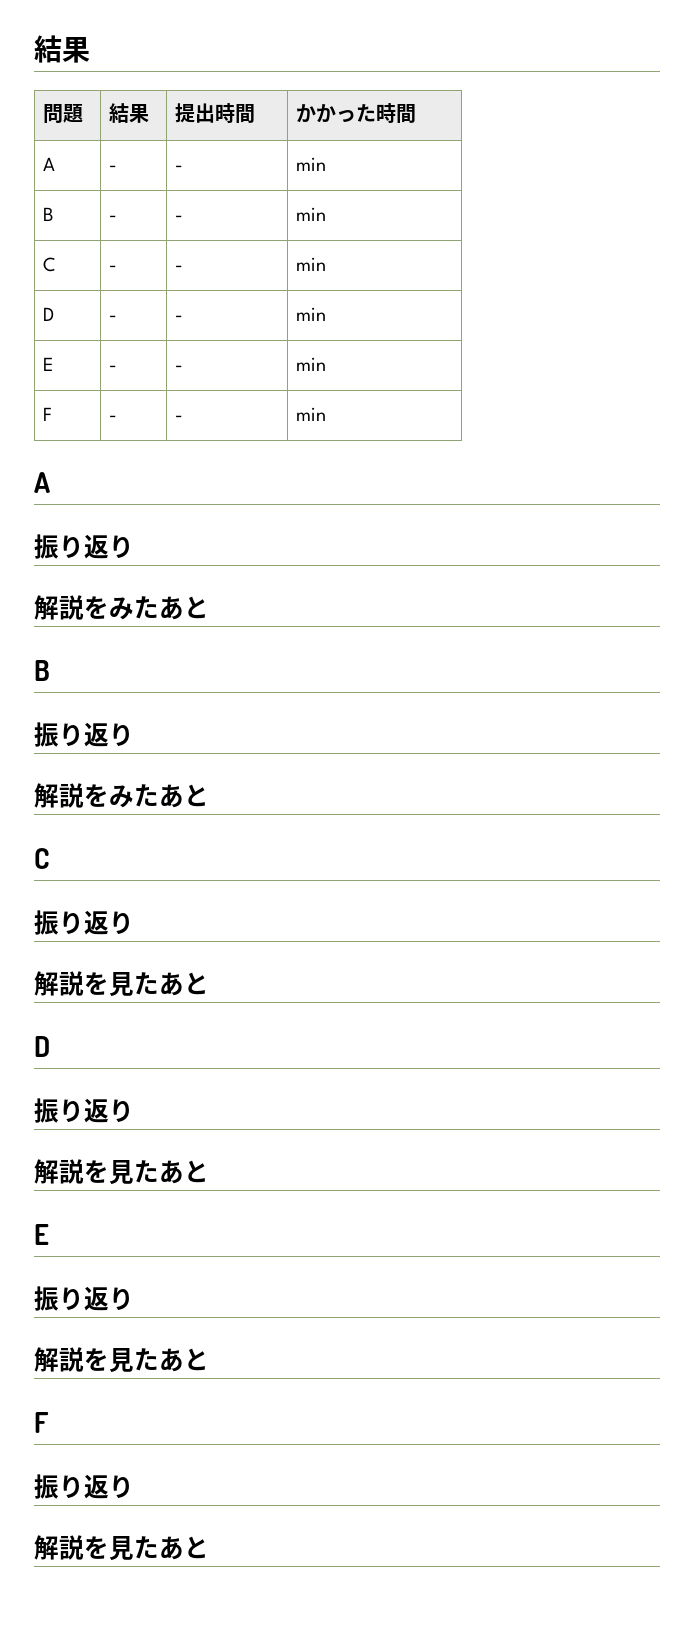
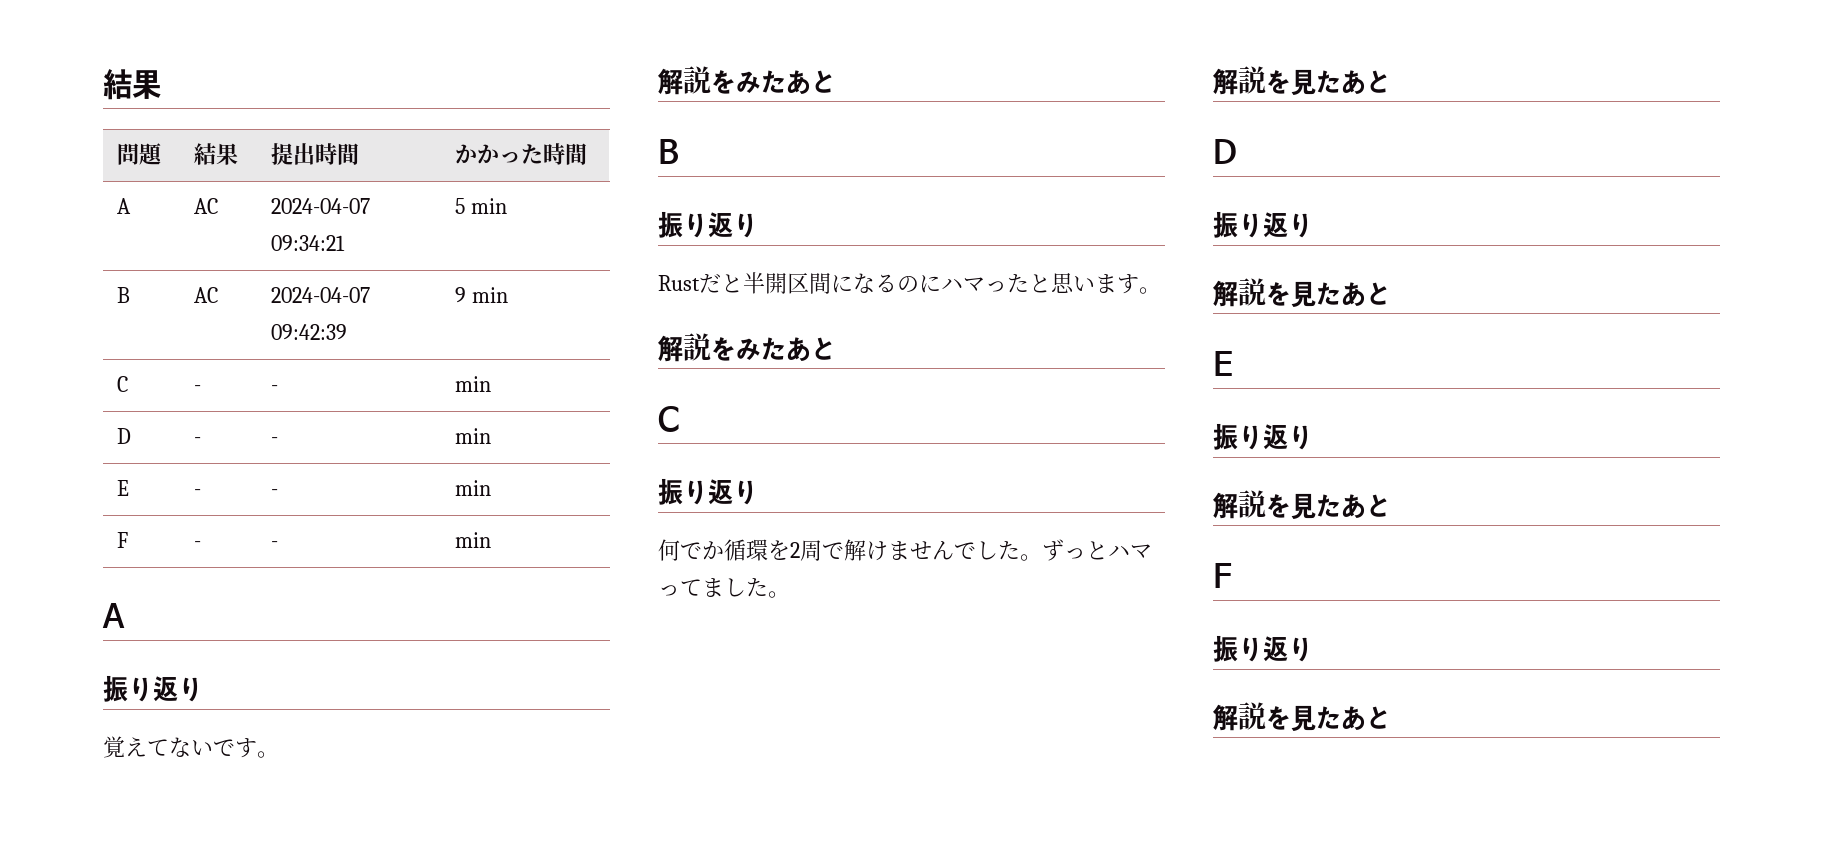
[109,165,118,171] [175,165,184,171] [296,157,327,171] [43,207,55,221] [109,215,118,221] [175,215,184,221] - | - | min // B | - | - | -> [194,198,219,214] [271,198,371,214] [271,235,346,251] [455,198,507,214] [117,287,131,303] [194,287,219,303] [271,287,371,303] [271,324,348,340] [455,287,467,303] AC | 2024-04-07 09:34:21 | 5 min // B | AC | 2024-04-07 09:42:39 | 9
(134, 547) none -> [103,736,279,758] // 覚えてないです。
(134, 735) none -> [658,272,1161,294] // Rustだと半開区間になるのにハマったと思います。
(134, 923) none -> [658,539,1152,561] [658,577,790,598] // 何でか循環を2周で解けませんでした。ずっとハマってました。

